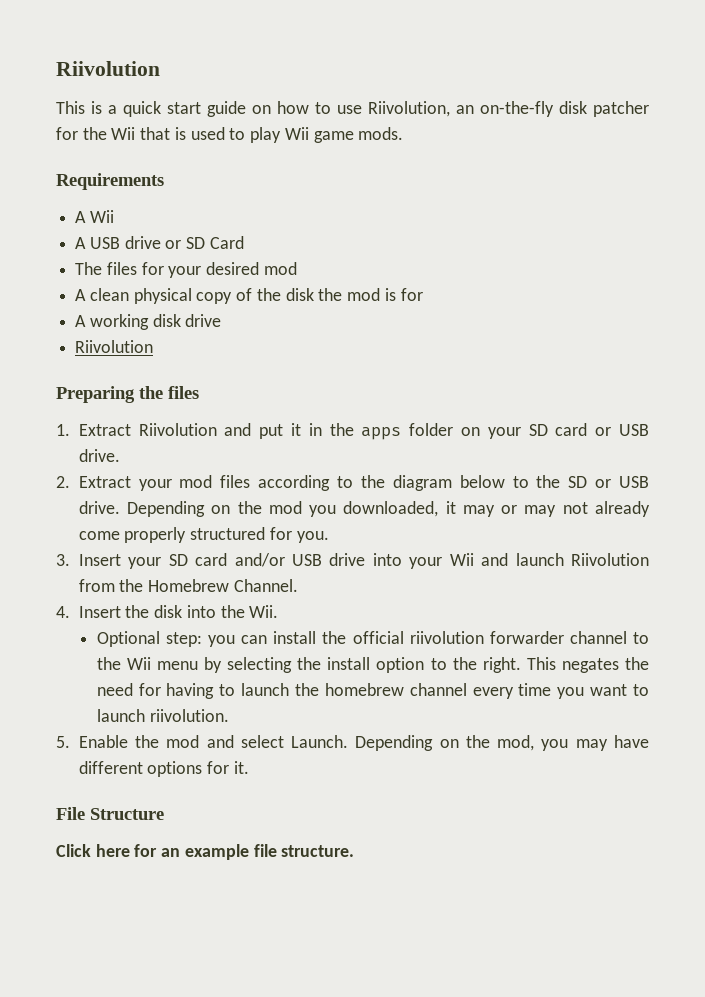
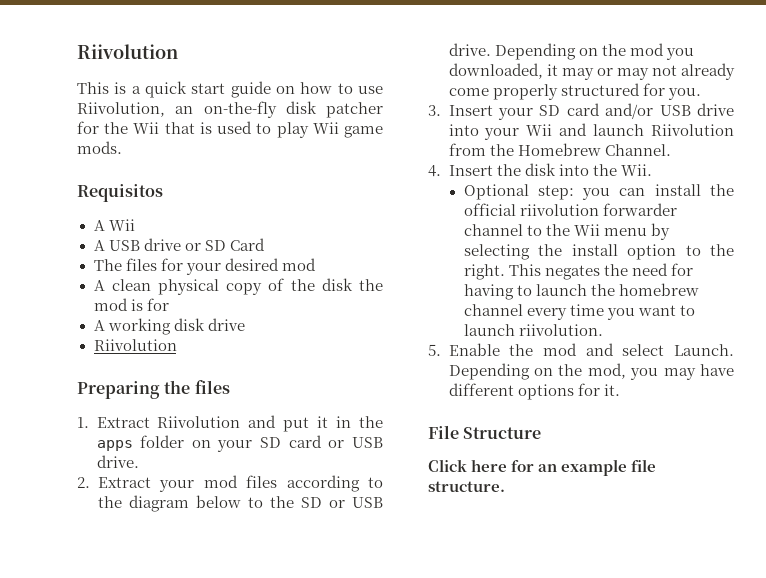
[56,173,164,190] Requirements -> [77,184,163,202] Requisitos

